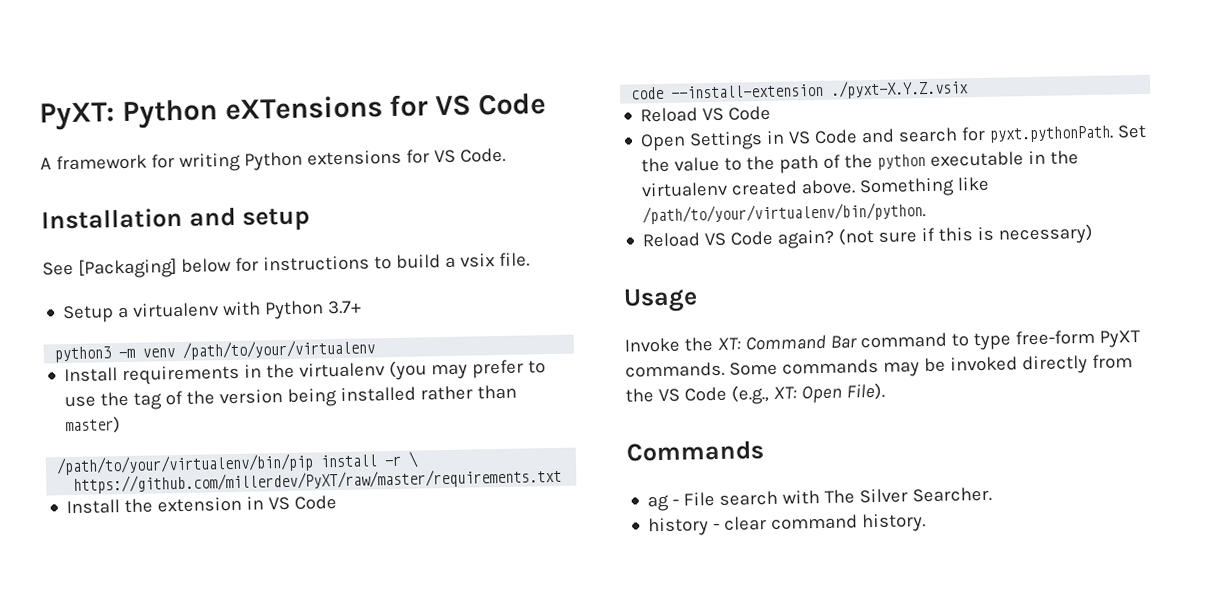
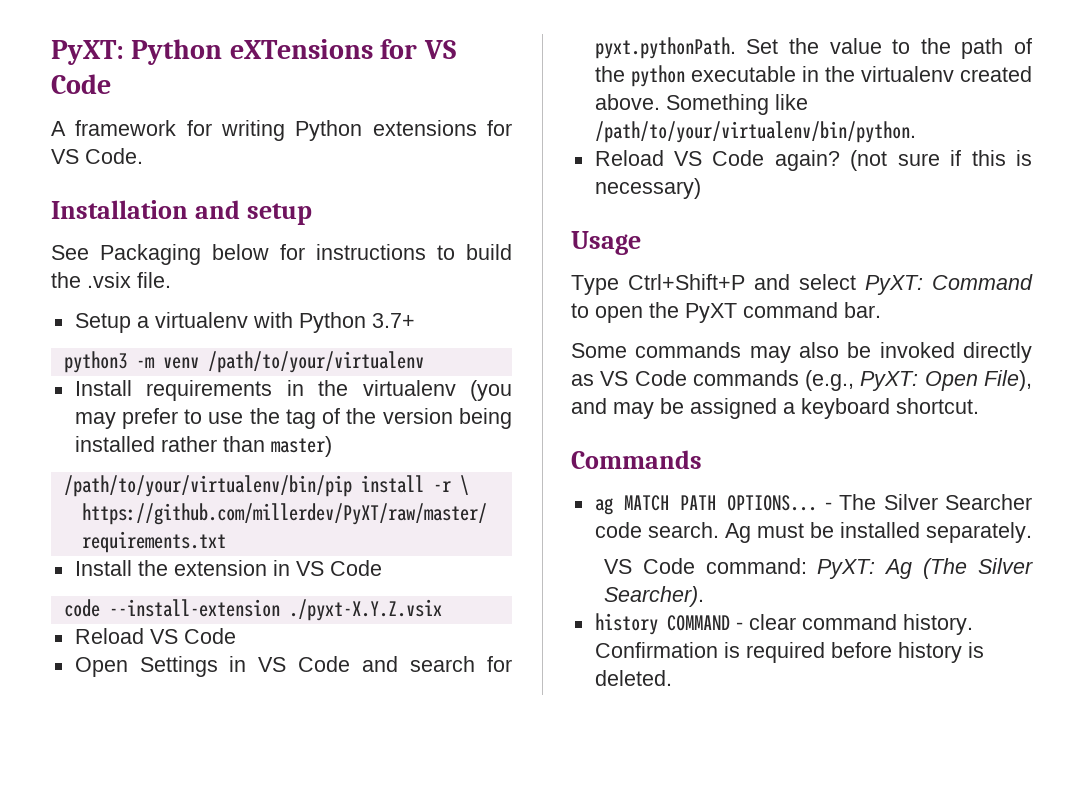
[77,258,177,279] [Packaging] -> [100,244,201,265] Packaging
[444,253,495,269] a vsix -> [51,272,131,288] the .vsix
[624,329,1141,353] [625,361,725,378] Invoke the XT: Command Bar command to type free-form PyXT commands. -> [571,274,1033,295] [571,302,881,323] Type Ctrl+Shift+P and select PyXT: Command to open the PyXT command bar. //
(920, 369) none -> [799,342,839,358] also
[1091,354,1133,369] [625,382,885,405] [626,440,764,462] [647,486,993,512] [648,517,710,537] from the VS Code (e.g., XT: Open File). // Commands // ag - File search with The Silver Searcher. // history -> [571,370,1032,391] [571,398,979,419] [571,450,702,469] [594,494,1032,515] [594,522,1032,543] [603,558,1033,579] [603,586,704,607] [594,613,730,635] as VS Code commands (e.g., PyXT: Open File), and may be assigned a keyboard shortcut. // Commands // ag MATCH PATH OPTIONS... - The Silver Searcher code search. Ag must be installed separately. // VS Code command: PyXT: Ag (The Silver Searcher). // history COMMAND
(927, 523) none -> [594,642,984,663] [594,670,672,686] Confirmation is required before history is deleted.

